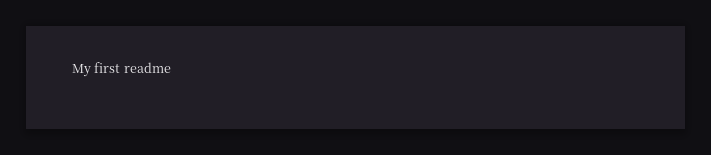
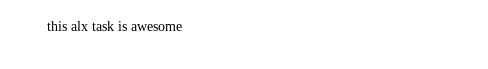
[72,62,171,77] My first readme -> [47,21,182,31] this alx task is awesome

